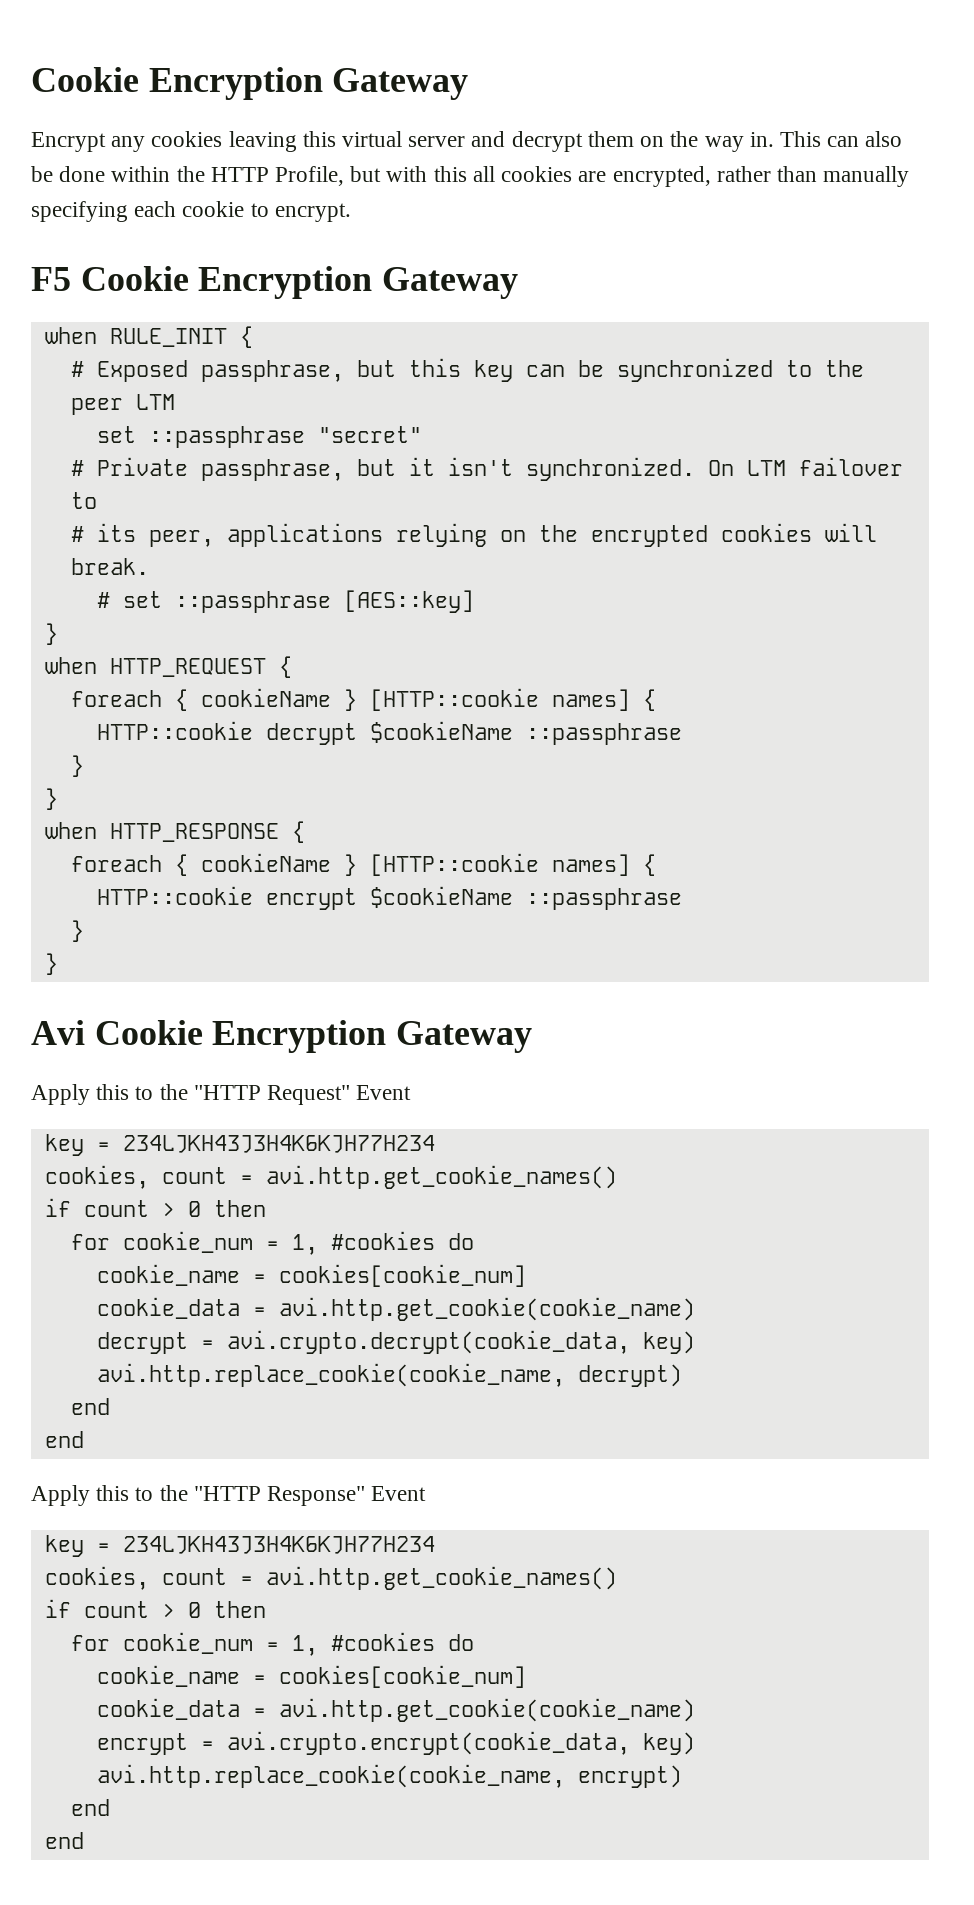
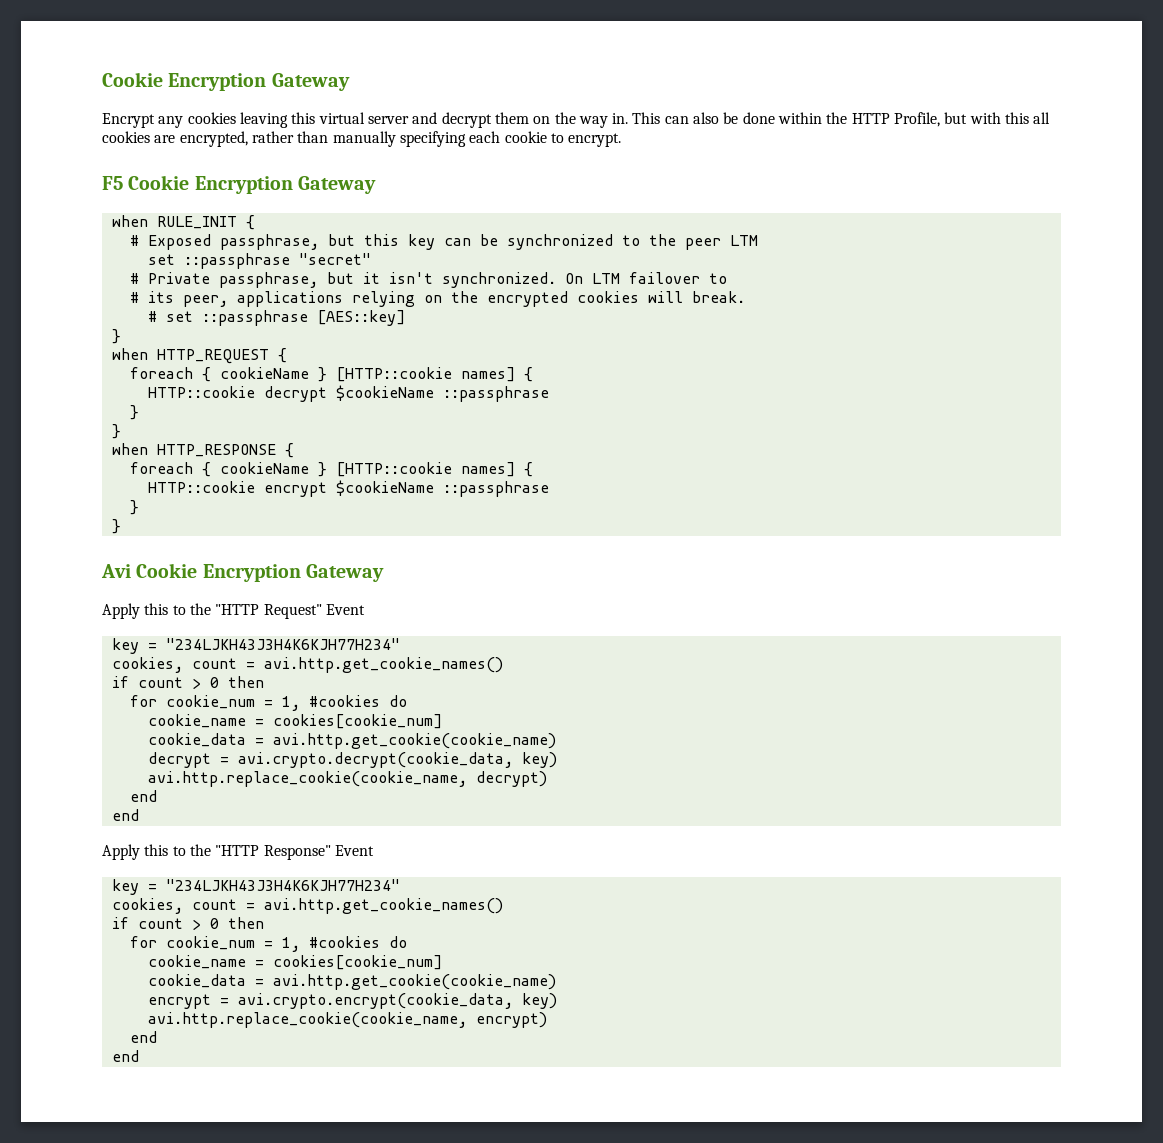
[122,1135,435,1153] 234LJKH43J3H4K6KJH77H234 -> [165,638,400,650] "234LJKH43J3H4K6KJH77H234"
[122,1536,435,1554] 234LJKH43J3H4K6KJH77H234 -> [165,879,400,891] "234LJKH43J3H4K6KJH77H234"

